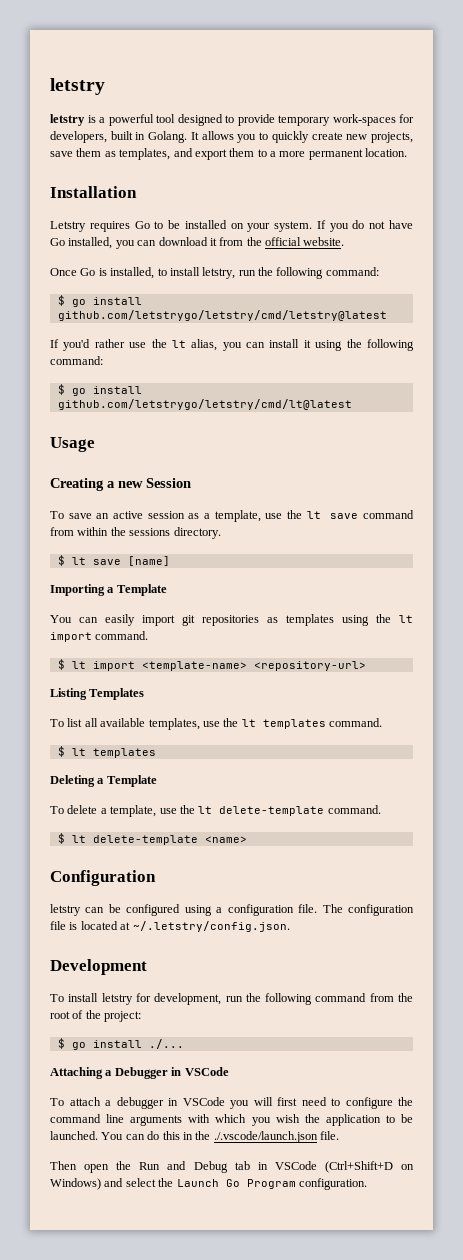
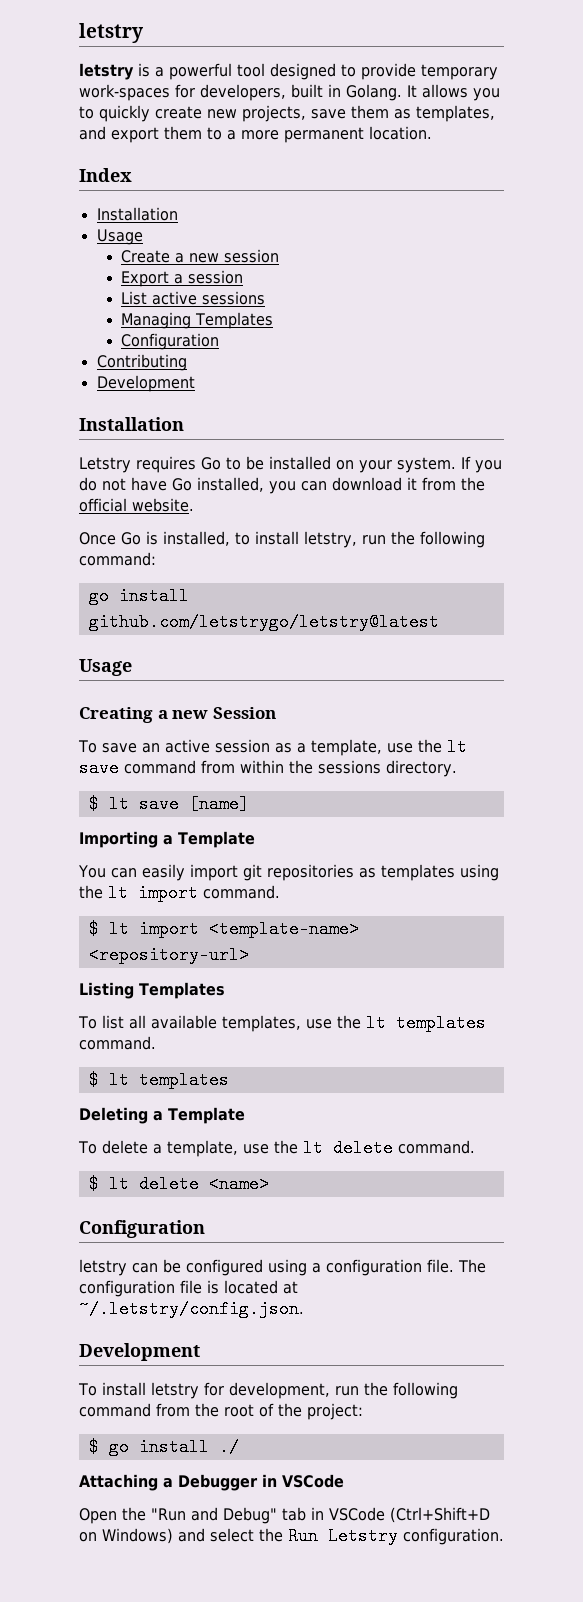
(408, 152) none -> [79,168,132,182] [96,207,178,221] [96,229,143,245] [121,249,280,263] [121,270,244,287] [121,291,266,305] [121,312,274,329] [121,333,220,350] [96,354,187,371] [96,375,195,392] // Index // Installation // Usage // Create a new session // Export a session // List active sessions // Managing Templates // Configuration // Contributing // Development
[57,295,142,307] [57,310,387,321] [50,339,414,351] [50,356,103,365] [57,384,142,396] [57,399,352,410] $ go install github.com/letstrygo/letstry/cmd/letstry@latest // If you'd rather use the lt alias, you can install it using the following command: // $ go install github.com/letstrygo/letstry/cmd/lt@latest -> [88,587,189,605] [88,613,439,631] go install github.com/letstrygo/letstry@latest
[219,805,381,816] [57,833,198,845] delete-template command. // $ lt delete-template -> [332,1139,475,1157] [88,1175,199,1193] delete command. // $ lt delete
[148,1039,184,1049] ./... -> [218,1438,239,1456] ./
[50,1097,413,1109] [50,1114,413,1126] [50,1131,339,1143] [50,1161,228,1173] To attach a debugger in VSCode you will first need to configure the command line arguments with which you wish the application to be launched. You can do this in the ./.vscode/launch.json file. // Then open the Run and Debug -> [79,1507,277,1524] Open the "Run and Debug"
[176,1179,296,1189] Launch Go Program -> [288,1527,398,1545] Run Letstry

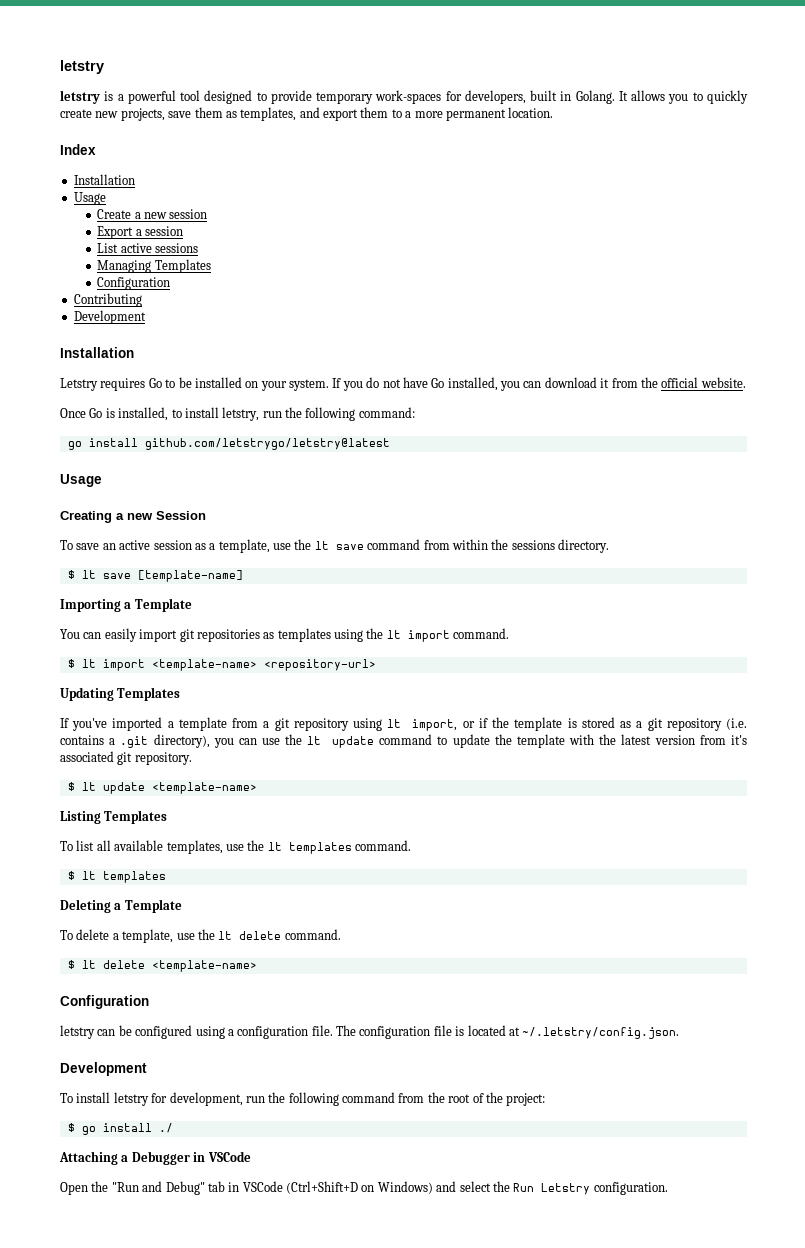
[188,795,249,813] [name] -> [137,570,243,582] [template-name]
(249, 955) none -> [60,687,181,701] [60,717,748,731] [60,734,747,748] [60,751,192,765] [67,782,257,794] // Updating Templates // If you've imported a template from a git repository using lt import, or if the template is stored as a git repository (i.e. contains a .git directory), you can use the lt update command to update the template with the latest version from it's associated git repository. // $ lt update <template-name>
[208,1175,269,1193] <name> -> [151,960,257,972] <template-name>

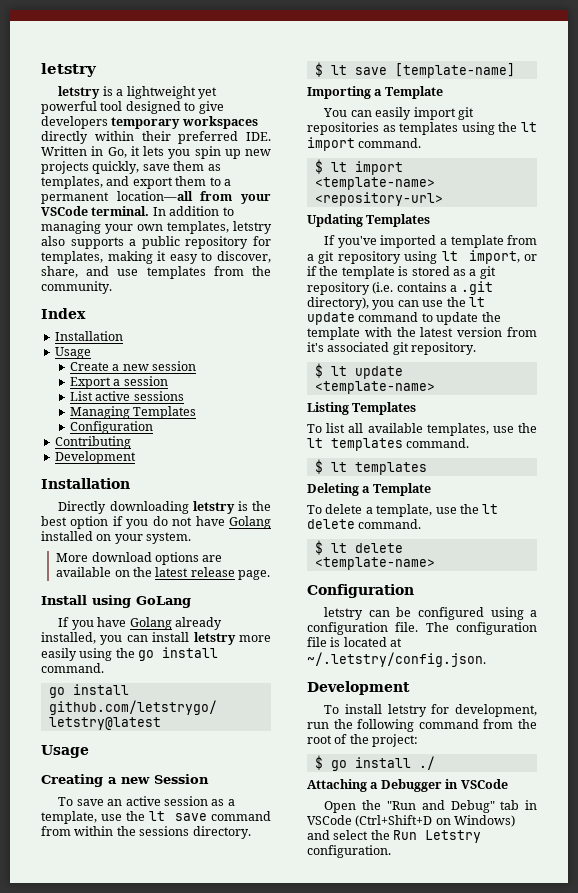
(124, 97) none -> [126,86,217,99] lightweight yet
[270,90,749,104] [60,108,165,121] provide temporary work-spaces for developers, built in Golang. It allows you to quickly create new projects, -> [198,101,224,114] [41,116,258,129] [41,131,271,144] [41,146,271,159] [41,161,140,174] give developers temporary workspaces directly within their preferred IDE. Written in Go, it lets you spin up new projects quickly,
[414,107,554,121] more permanent location. -> [41,191,271,204] [41,206,234,216] [41,221,272,234] [41,236,271,249] [41,251,271,264] [41,266,271,279] [41,281,112,294] permanent location—all from your VSCode terminal. In addition to managing your own templates, letstry also supports a public repository for templates, making it easy to discover, share, and use templates from the community.
[60,377,746,391] [60,407,415,421] Letstry requires Go to be installed on your system. If you do not have Go installed, you can download it from the official website. // Once Go is installed, to install letstry, run the following command: -> [58,501,271,514] [41,516,271,529] [41,531,192,544] [56,552,223,565] [56,567,271,580] [41,595,191,608] [58,617,222,630] [41,632,271,645] [41,647,219,661] [41,663,104,673] Directly downloading letstry is the best option if you do not have Golang installed on your system. // More download options are available on the latest release page. // Install using GoLang // If you have Golang already installed, you can install letstry more easily using the go install command.

